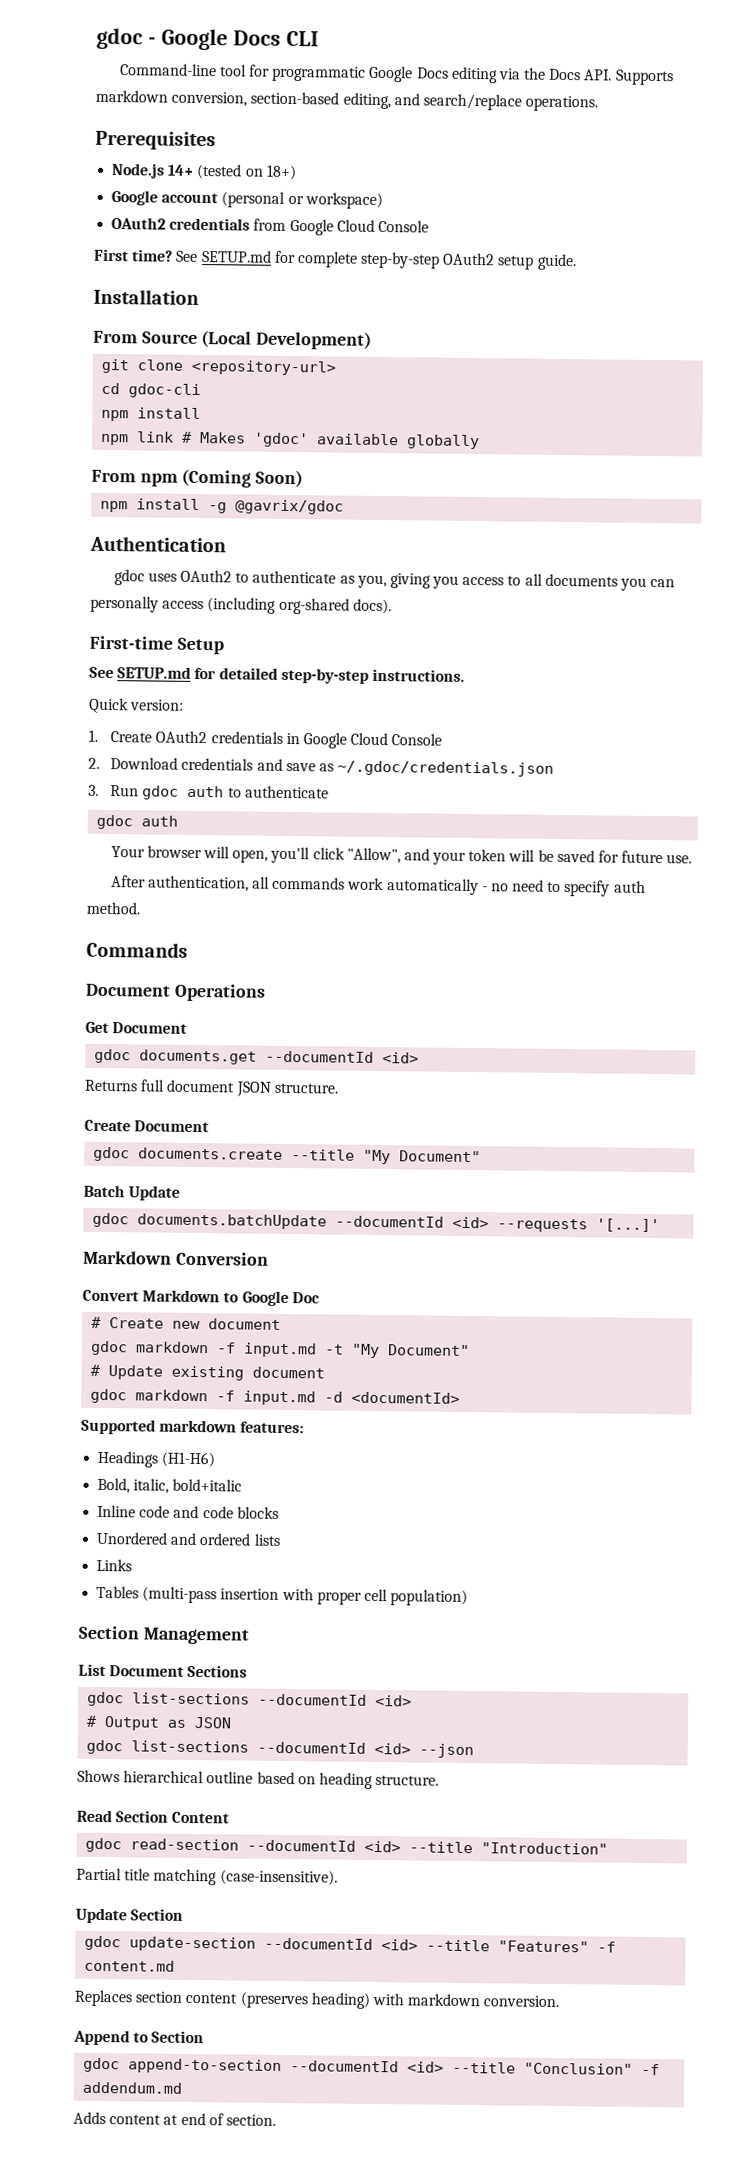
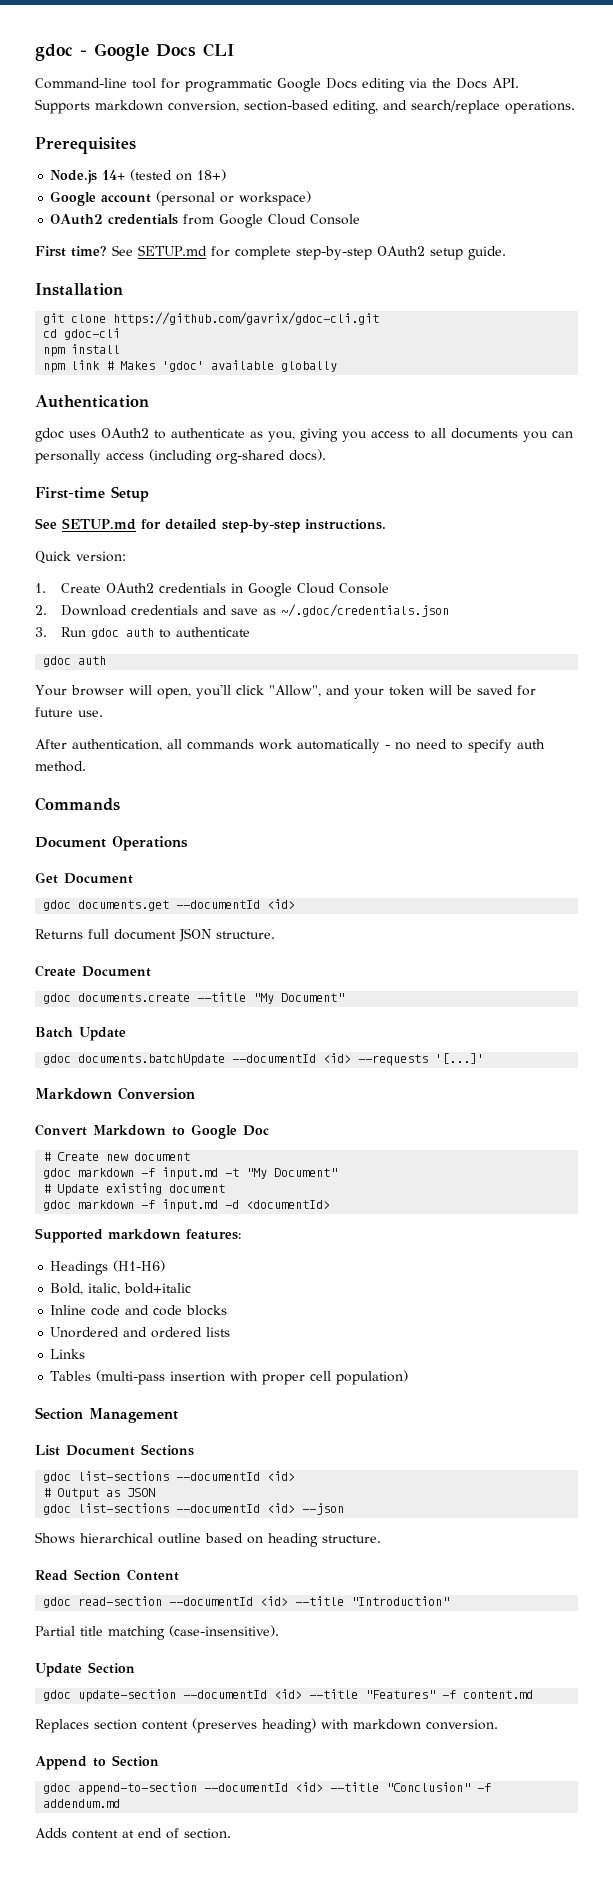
[93,330,373,350] // From Source (Local Development) -> (123, 289) none
[191,359,337,376] <repository-url> -> [113,312,380,326] https://github.com/gavrix/gdoc-cli.git
[91,468,304,488] [100,498,345,515] // From npm (Coming Soon) // npm install -g @gavrix/gdoc -> (338, 366) none

